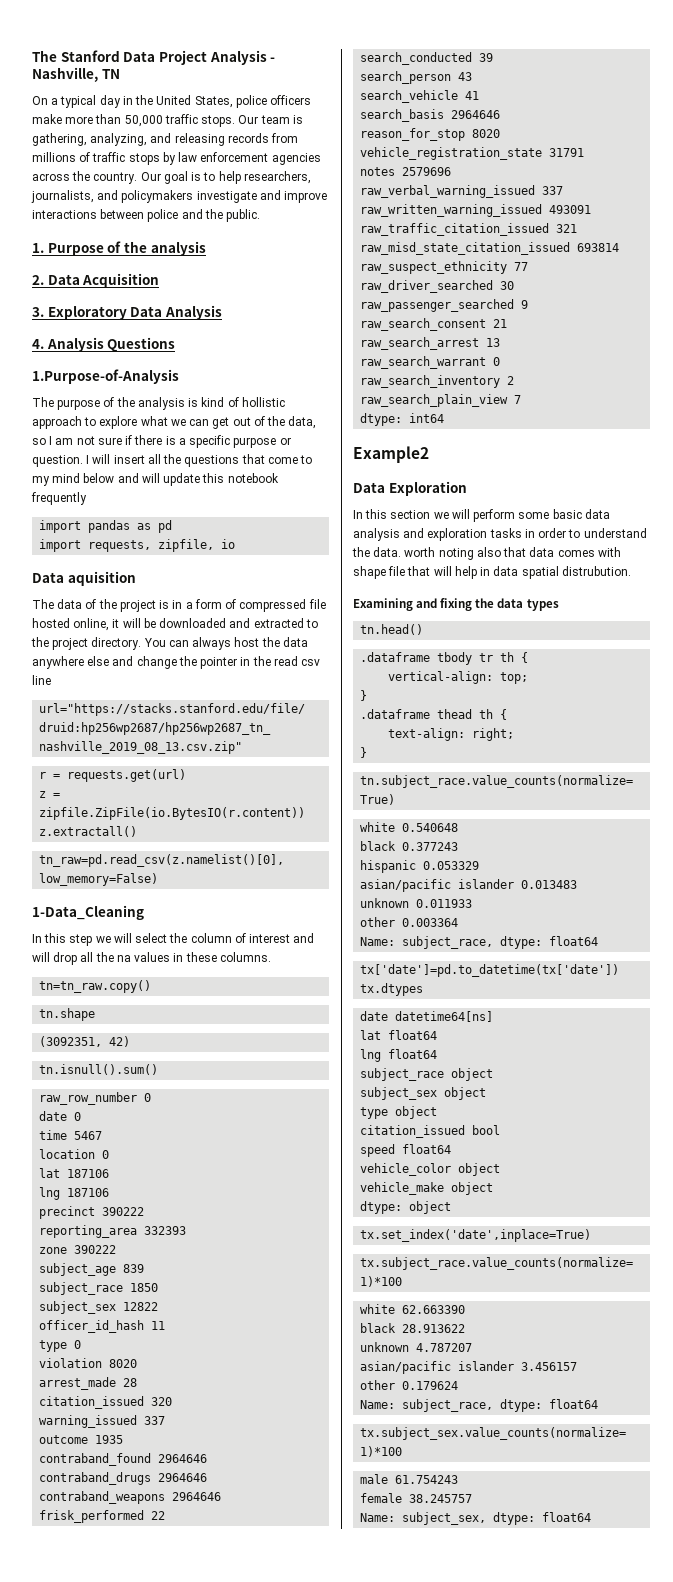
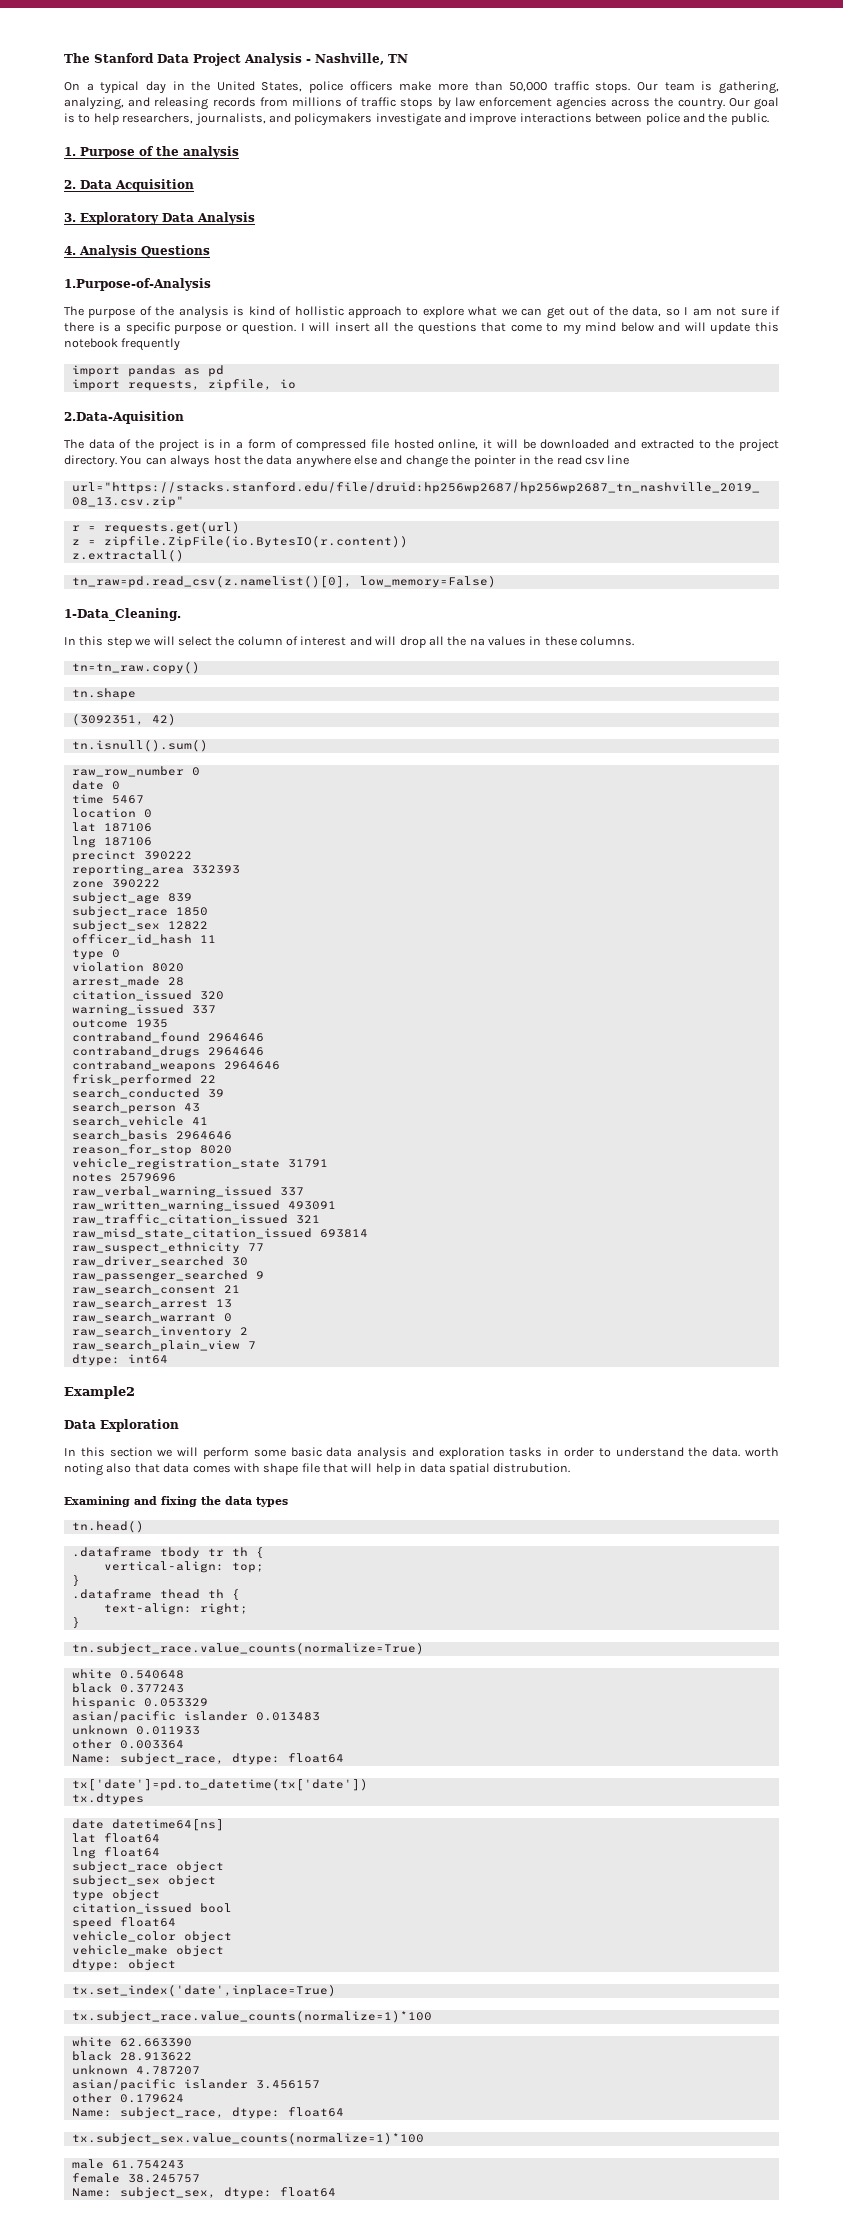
[32,571,136,586] Data aquisition -> [64,411,184,424] 2.Data-Aquisition
[32,905,144,920] 1-Data_Cleaning -> [64,608,181,621] 1-Data_Cleaning.

